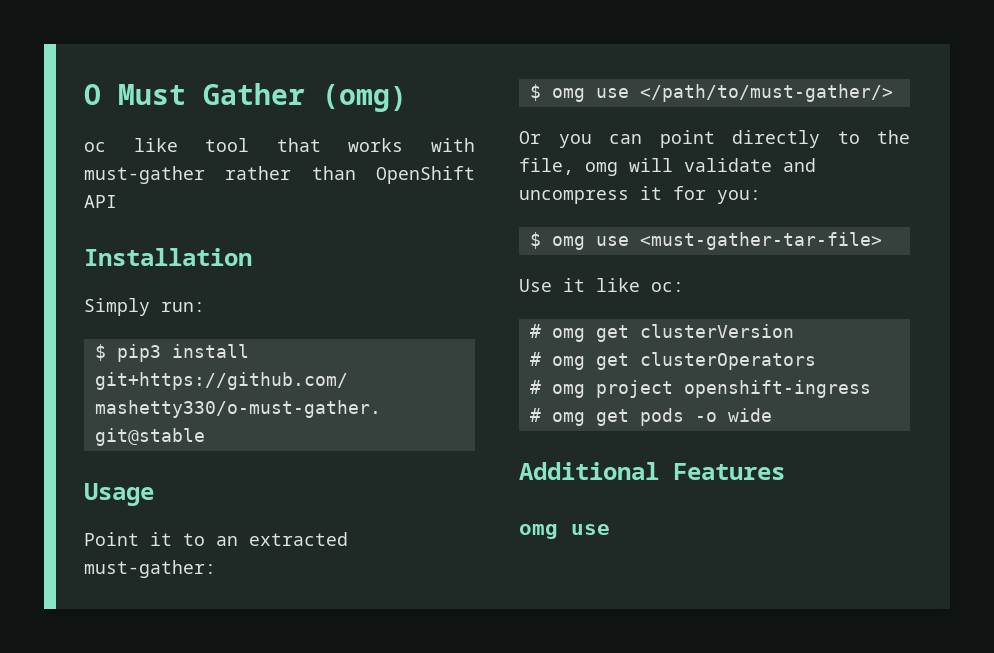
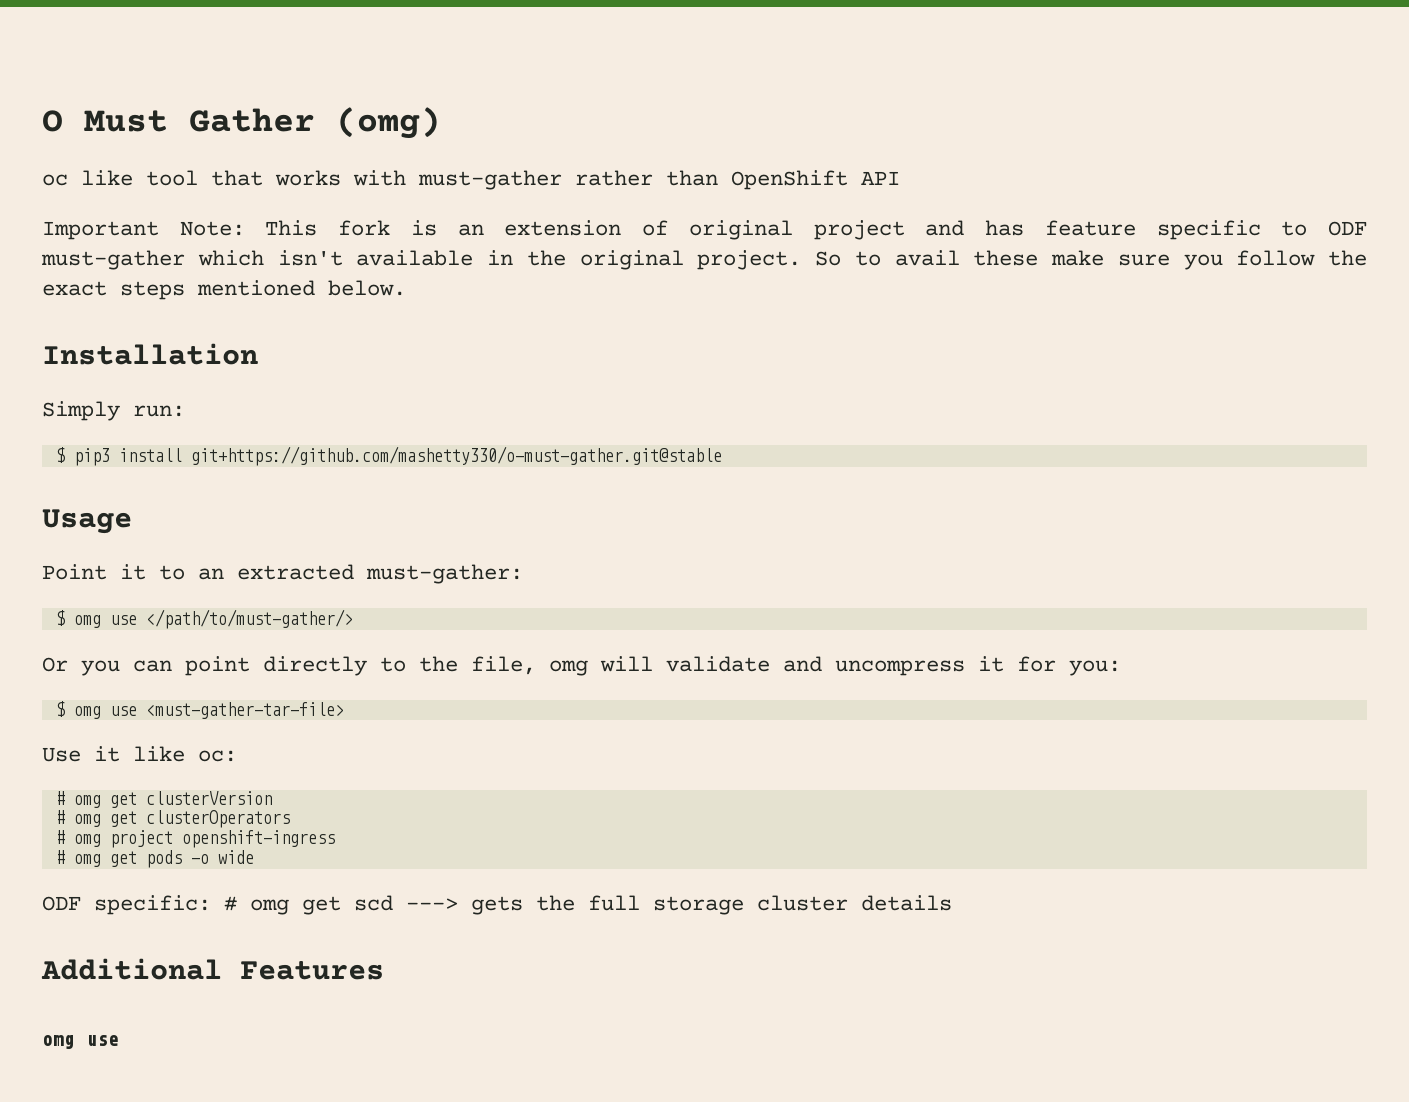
(117, 201) none -> [42,220,1368,240] [41,250,1367,270] [42,280,406,300] // Important Note: This fork is an extension of original project and has feature specific to ODF must-gather which isn't available in the original project. So to avail these make sure you follow the exact steps mentioned below.
(772, 415) none -> [42,895,952,915] // ODF specific: # omg get scd ---> gets the full storage cluster details

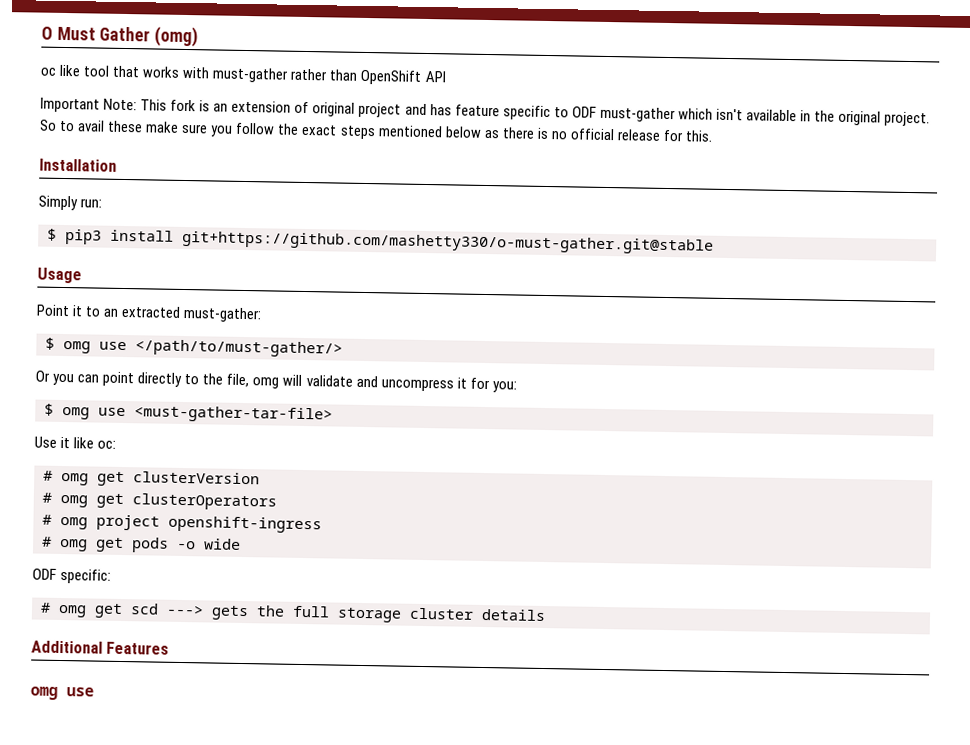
[328,280,406,296] below. -> [444,126,713,142] below as there is no official release for this.
(211, 905) none -> (112, 576) //

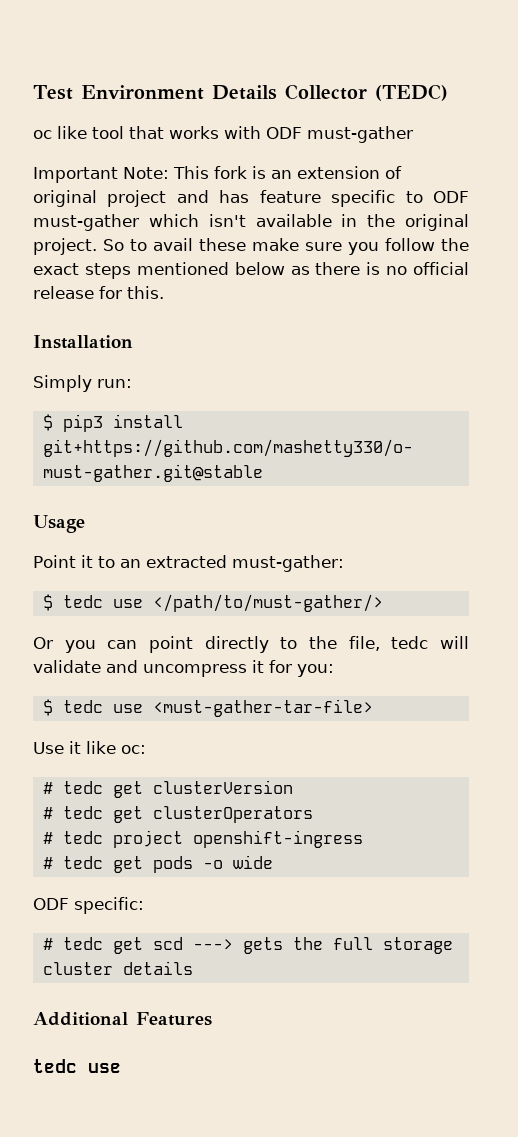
[41,26,199,48] O Must Gather (omg) -> [33,84,448,101] Test Environment Details Collector (TEDC)
[212,67,446,85] must-gather rather than OpenShift API -> [266,126,413,143] ODF must-gather
[63,341,91,354] omg -> [62,595,103,608] tedc
[252,377,280,389] omg -> [391,636,429,649] tedc
[62,406,90,420] omg -> [62,700,103,713] tedc
[61,472,89,486] omg -> [62,781,103,794] tedc
[60,494,88,508] omg -> [62,806,103,819] tedc
[60,516,88,530] omg -> [62,831,103,844] tedc
[59,538,88,552] omg -> [62,856,103,869] tedc
[58,604,87,618] omg -> [62,937,103,950] tedc
[30,686,58,700] omg -> [33,1059,77,1073] tedc

